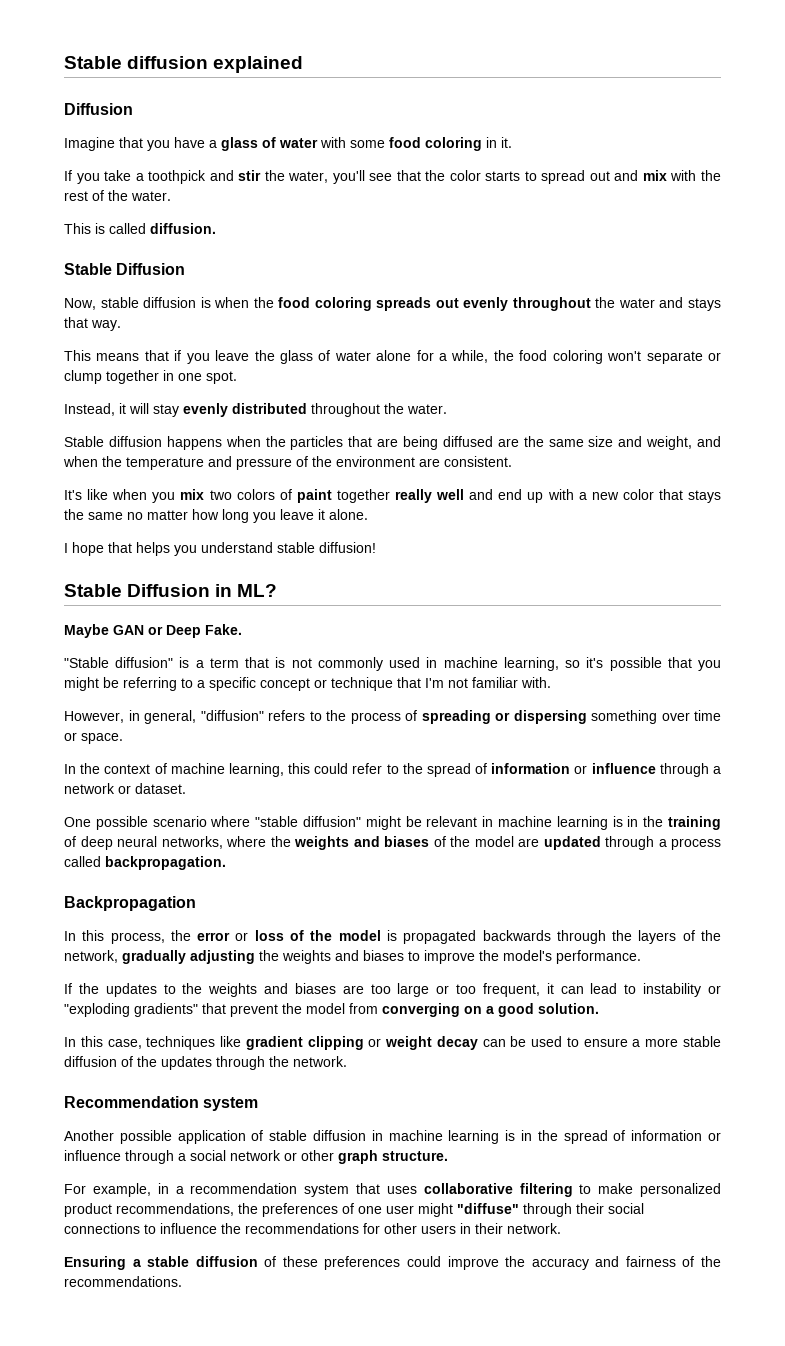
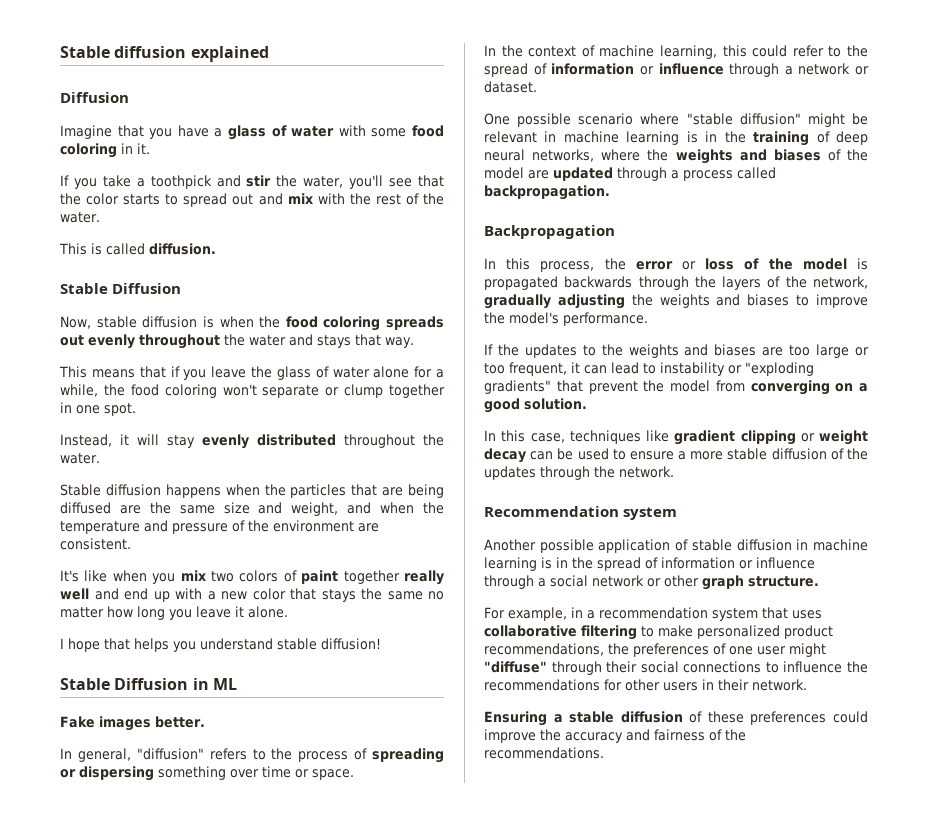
[237,584,278,597] [64,624,242,638] [64,657,722,671] [64,677,551,691] [64,710,140,723] ML? // Maybe GAN or Deep Fake. // "Stable diffusion" is a term that is not commonly used in machine learning, so it's possible that you might be referring to a specific concept or technique that I'm not familiar with. // However, in -> [212,678,237,690] [60,716,205,731] [60,748,72,759] ML // Fake images better. // In

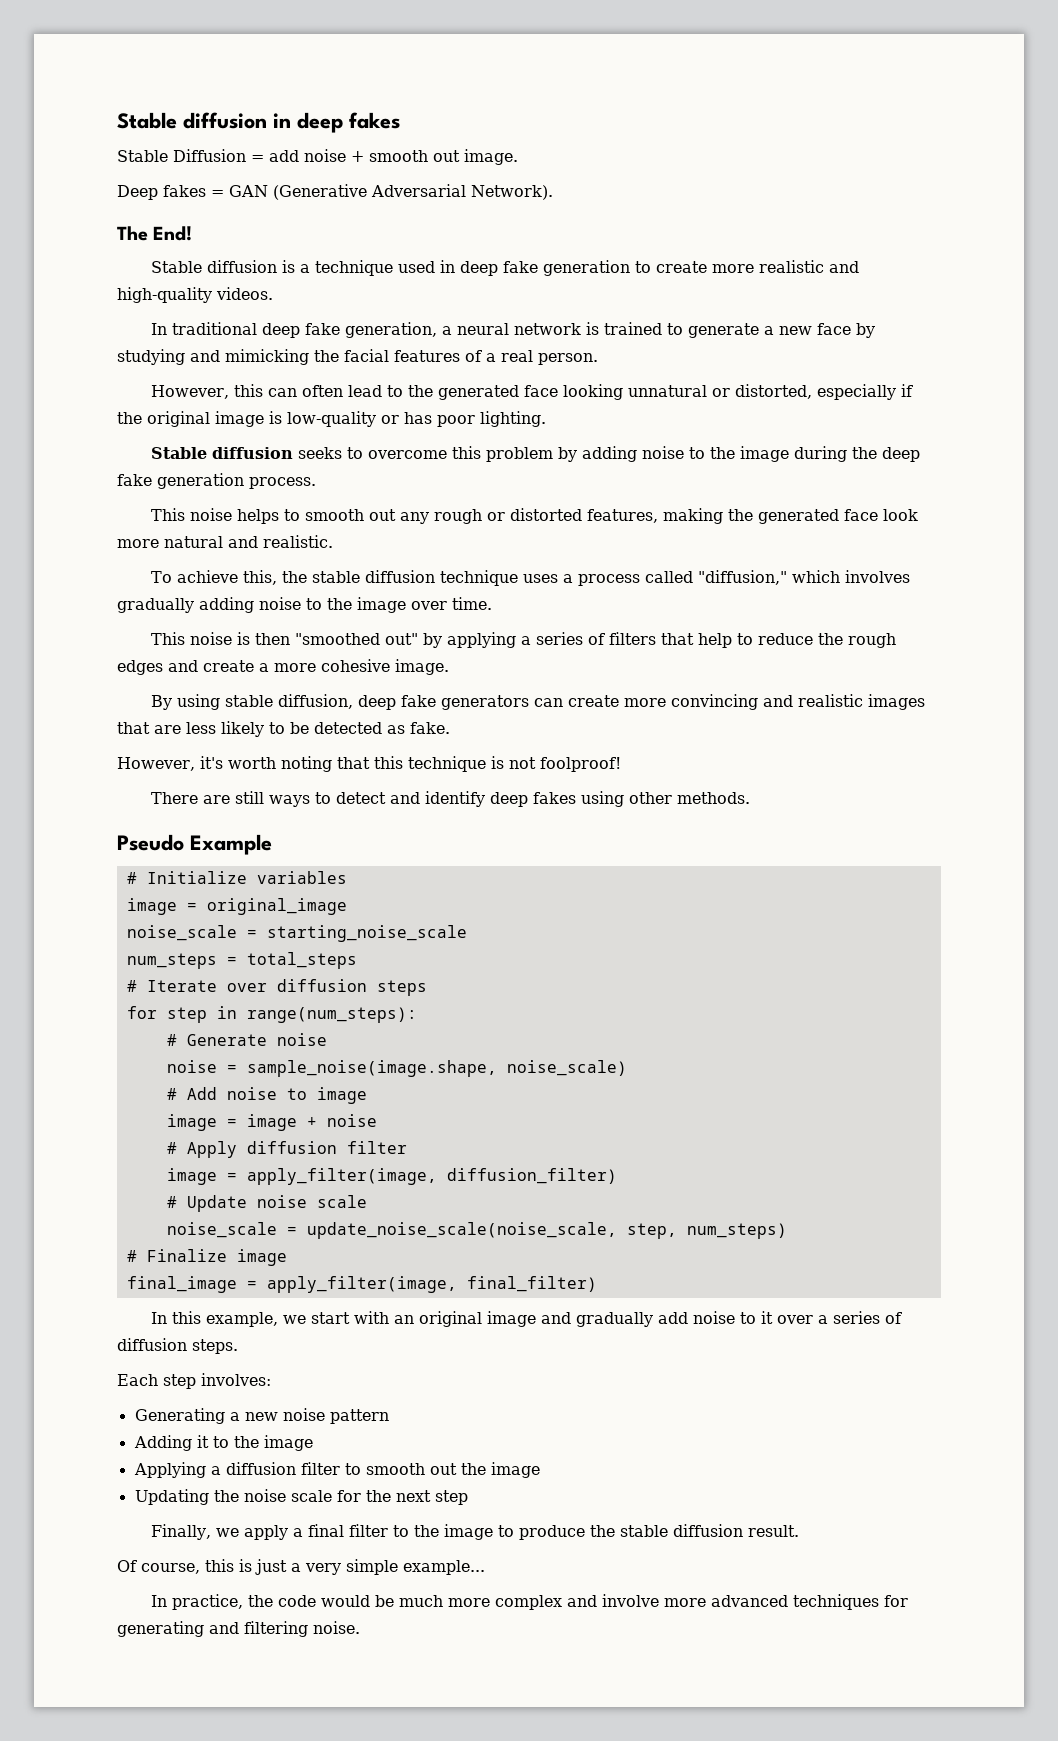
[60,46,269,62] [60,92,129,103] [60,125,444,140] [60,143,150,158] [60,175,445,189] [60,193,444,207] [60,212,100,223] [59,243,216,255] [60,283,182,294] [60,316,444,331] [60,334,414,349] [59,366,444,380] [60,384,445,398] [60,402,136,416] [60,434,444,449] [60,453,100,464] [60,484,444,498] [60,502,445,516] [60,520,379,534] [60,538,131,550] [60,570,444,585] [60,588,444,602] [60,606,288,620] [60,638,381,652] [60,678,237,690] [60,716,205,731] [60,748,444,763] [60,766,354,781] [484,45,868,59] [484,63,869,77] [484,81,537,93] [484,113,868,127] [484,131,869,146] [484,149,868,164] [484,167,776,181] [484,185,610,200] [484,225,615,239] [484,258,868,272] [484,276,868,290] [484,294,868,309] [484,312,648,326] [484,344,870,358] [484,362,814,376] [484,380,868,395] [484,398,587,413] [484,430,868,445] [484,448,868,463] [484,466,674,480] [484,506,678,520] [484,539,868,553] [484,557,815,571] [484,575,819,590] [484,607,822,621] [484,625,833,640] [484,643,826,657] [484,661,868,675] [484,679,807,691] [484,711,868,726] [484,729,746,743] [484,747,604,759] Stable diffusion explained // Diffusion // Imagine that you have a glass of water with some food coloring in it. // If you take a toothpick and stir the water, you'll see that the color starts to spread out and mix with the rest of the water. // This is called diffusion. // Stable Diffusion // Now, stable diffusion is when the food coloring spreads out evenly throughout the water and stays that way. // This means that if you leave the glass of water alone for a while, the food coloring won't separate or clump together in one spot. // Instead, it will stay evenly distributed throughout the water. // Stable diffusion happens when the particles that are being diffused are the same size and weight, and when the temperature and pressure of the environment are consistent. // It's like when you mix two colors of paint together really well and end up with a new color that stays the same no matter how long you leave it alone. // I hope that helps you understand stable diffusion! // Stable Diffusion in ML // Fake images better. // In general, "diffusion" refers to the process of spreading or dispersing something over time or space. // In the context of machine learning, this could refer to the spread of information or influence through a network or dataset. // One possible scenario where "stable diffusion" might be relevant in machine learning is in the training of deep neural networks, where the weights and biases of the model are updated through a process called backpropagation. // Backpropagation // In this process, the error or loss of the model is propagated backwards through the layers of the network, gradually adjusting the weights and biases to improve the model's performance. // If the updates to the weights and biases are too large or too frequent, it can lead to instability or "exploding gradients" that prevent the model from converging on a good solution. // In this case, techniques like gradient clipping or weight decay can be used to ensure a more stable diffusion of the updates through the network. // Recommendation system // Another possible application of stable diffusion in machine learning is in the spread of information or influence through a social network or other graph structure. // For example, in a recommendation system that uses collaborative filtering to make personalized product recommendations, the preferences of one user might "diffuse" through their social connections to influence the recommendations for other users in their network. // Ensuring a stable diffusion of these preferences could improve the accuracy and fairness of the recommendations. -> [117,112,400,133] [117,149,518,165] [117,184,553,200] [117,226,193,241] [150,260,859,276] [117,287,273,303] [150,322,875,338] [117,349,598,365] [150,384,913,400] [117,411,546,427] [150,446,920,462] [117,473,316,489] [150,508,918,524] [117,535,333,548] [150,570,910,586] [117,597,492,613] [150,632,896,648] [117,659,449,675] [150,694,925,710] [117,721,450,737] [117,756,621,772] [150,791,750,807] [117,834,272,855] [126,871,347,884] [126,898,347,915] [126,925,467,942] [126,952,357,969] [126,979,427,996] [126,1006,417,1023] [166,1033,327,1046] [166,1060,627,1077] [166,1087,367,1104] [166,1114,377,1131] [166,1141,407,1158] [166,1168,617,1185] [166,1195,367,1212] [166,1222,787,1239] [126,1249,287,1266] [126,1276,597,1293] [150,1311,902,1327] [117,1338,238,1354] [117,1373,271,1389] [134,1408,389,1424] [133,1435,313,1451] [133,1462,540,1478] [134,1489,468,1505] [150,1524,799,1540] [117,1559,485,1575] [150,1594,908,1610] [117,1621,360,1637] Stable diffusion in deep fakes // Stable Diffusion = add noise + smooth out image. // Deep fakes = GAN (Generative Adversarial Network). // The End! // Stable diffusion is a technique used in deep fake generation to create more realistic and high-quality videos. // In traditional deep fake generation, a neural network is trained to generate a new face by studying and mimicking the facial features of a real person. // However, this can often lead to the generated face looking unnatural or distorted, especially if the original image is low-quality or has poor lighting. // Stable diffusion seeks to overcome this problem by adding noise to the image during the deep fake generation process. // This noise helps to smooth out any rough or distorted features, making the generated face look more natural and realistic. // To achieve this, the stable diffusion technique uses a process called "diffusion," which involves gradually adding noise to the image over time. // This noise is then "smoothed out" by applying a series of filters that help to reduce the rough edges and create a more cohesive image. // By using stable diffusion, deep fake generators can create more convincing and realistic images that are less likely to be detected as fake. // However, it's worth noting that this technique is not foolproof! // There are still ways to detect and identify deep fakes using other methods. // Pseudo Example // # Initialize variables // image = original_image // noise_scale = starting_noise_scale // num_steps = total_steps // # Iterate over diffusion steps // for step in range(num_steps): // # Generate noise // noise = sample_noise(image.shape, noise_scale) // # Add noise to image // image = image + noise // # Apply diffusion filter // image = apply_filter(image, diffusion_filter) // # Update noise scale // noise_scale = update_noise_scale(noise_scale, step, num_steps) // # Finalize image // final_image = apply_filter(image, final_filter) // In this example, we start with an original image and gradually add noise to it over a series of diffusion steps. // Each step involves: // Generating a new noise pattern // Adding it to the image // Applying a diffusion filter to smooth out the image // Updating the noise scale for the next step // Finally, we apply a final filter to the image to produce the stable diffusion result. // Of course, this is just a very simple example... // In practice, the code would be much more complex and involve more advanced techniques for generating and filtering noise.

